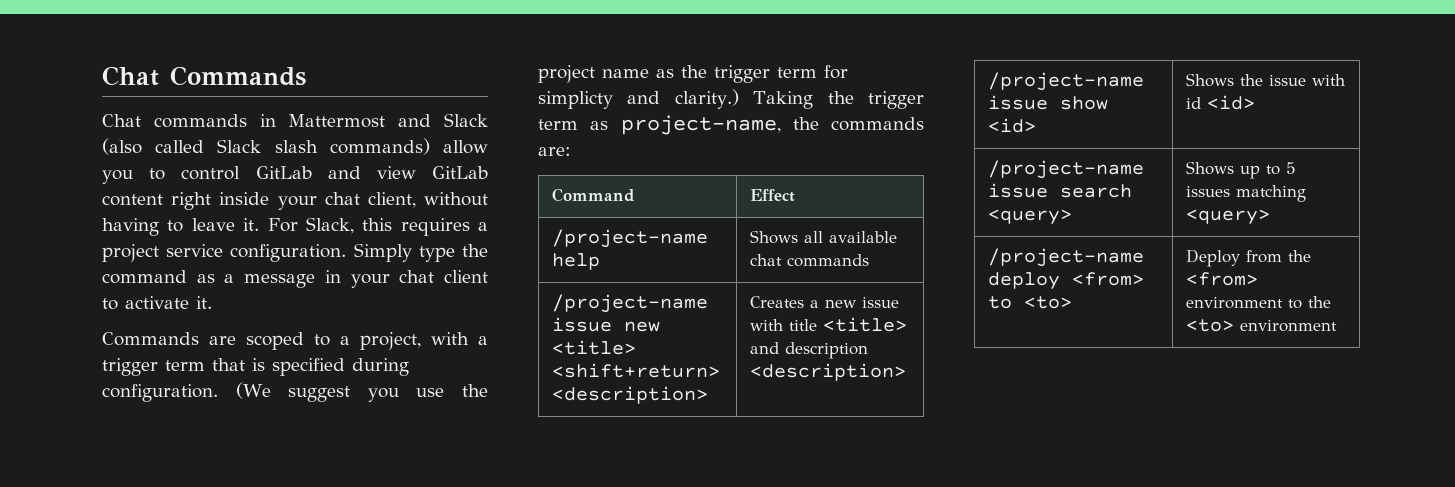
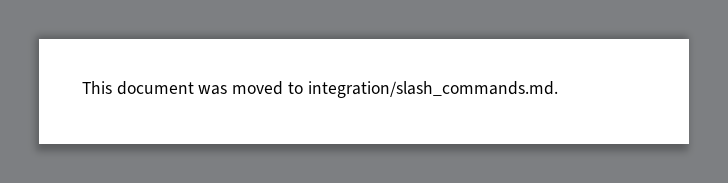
[102,66,306,86] [102,113,489,128] [102,138,488,155] [102,166,488,184] [102,192,488,210] [102,217,488,236] [102,243,488,262] [102,270,489,288] [102,296,212,310] [102,332,488,350] [102,358,409,376] [102,382,488,402] [538,65,848,83] [538,89,924,109] [538,115,924,135] [538,147,571,156] [552,188,636,202] [750,189,796,202] [552,229,709,248] [552,253,601,270] [750,230,898,244] [750,254,870,267] [552,294,709,313] [552,317,661,332] [552,340,637,355] [552,363,721,378] [552,386,709,404] [750,296,900,308] [750,317,908,332] [750,342,869,359] [750,363,907,381] [988,72,1145,91] [988,95,1109,110] [988,118,1037,133] [1186,73,1346,87] [1186,95,1256,110] [988,160,1145,179] [988,183,1133,198] [988,209,1073,225] [1186,161,1297,179] [1186,185,1307,202] [1186,209,1271,225] [988,248,1145,267] [988,272,1145,290] [988,296,1073,309] [1186,249,1312,267] [1186,272,1259,286] [1186,296,1332,309] [1186,319,1338,332] Chat Commands // Chat commands in Mattermost and Slack (also called Slack slash commands) allow you to control GitLab and view GitLab content right inside your chat client, without having to leave it. For Slack, this requires a project service configuration. Simply type the command as a message in your chat client to activate it. // Commands are scoped to a project, with a trigger term that is specified during configuration. (We suggest you use the project name as the trigger term for simplicty and clarity.) Taking the trigger term as project-name, the commands are: // Command | Effect // /project-name help | Shows all available chat commands // /project-name issue new <title> <shift+return> <description> | Creates a new issue with title <title> and description <description> // /project-name issue show <id> | Shows the issue with id <id> // /project-name issue search <query> | Shows up to 5 issues matching <query> // /project-name deploy <from> to <to> | Deploy from the <from> environment to the <to> environment -> [82,81,558,98] This document was moved to integration/slash_commands.md.

